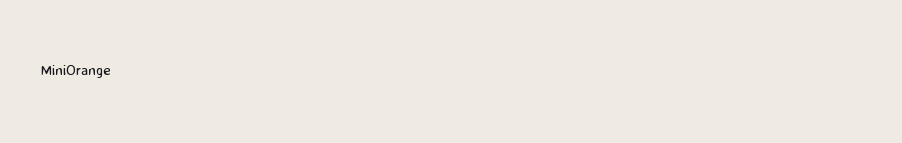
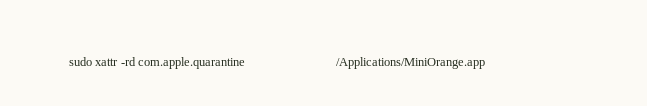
[41,65,111,78] MiniOrange -> [69,57,485,69] sudo xattr -rd com.apple.quarantine /Applications/MiniOrange.app

